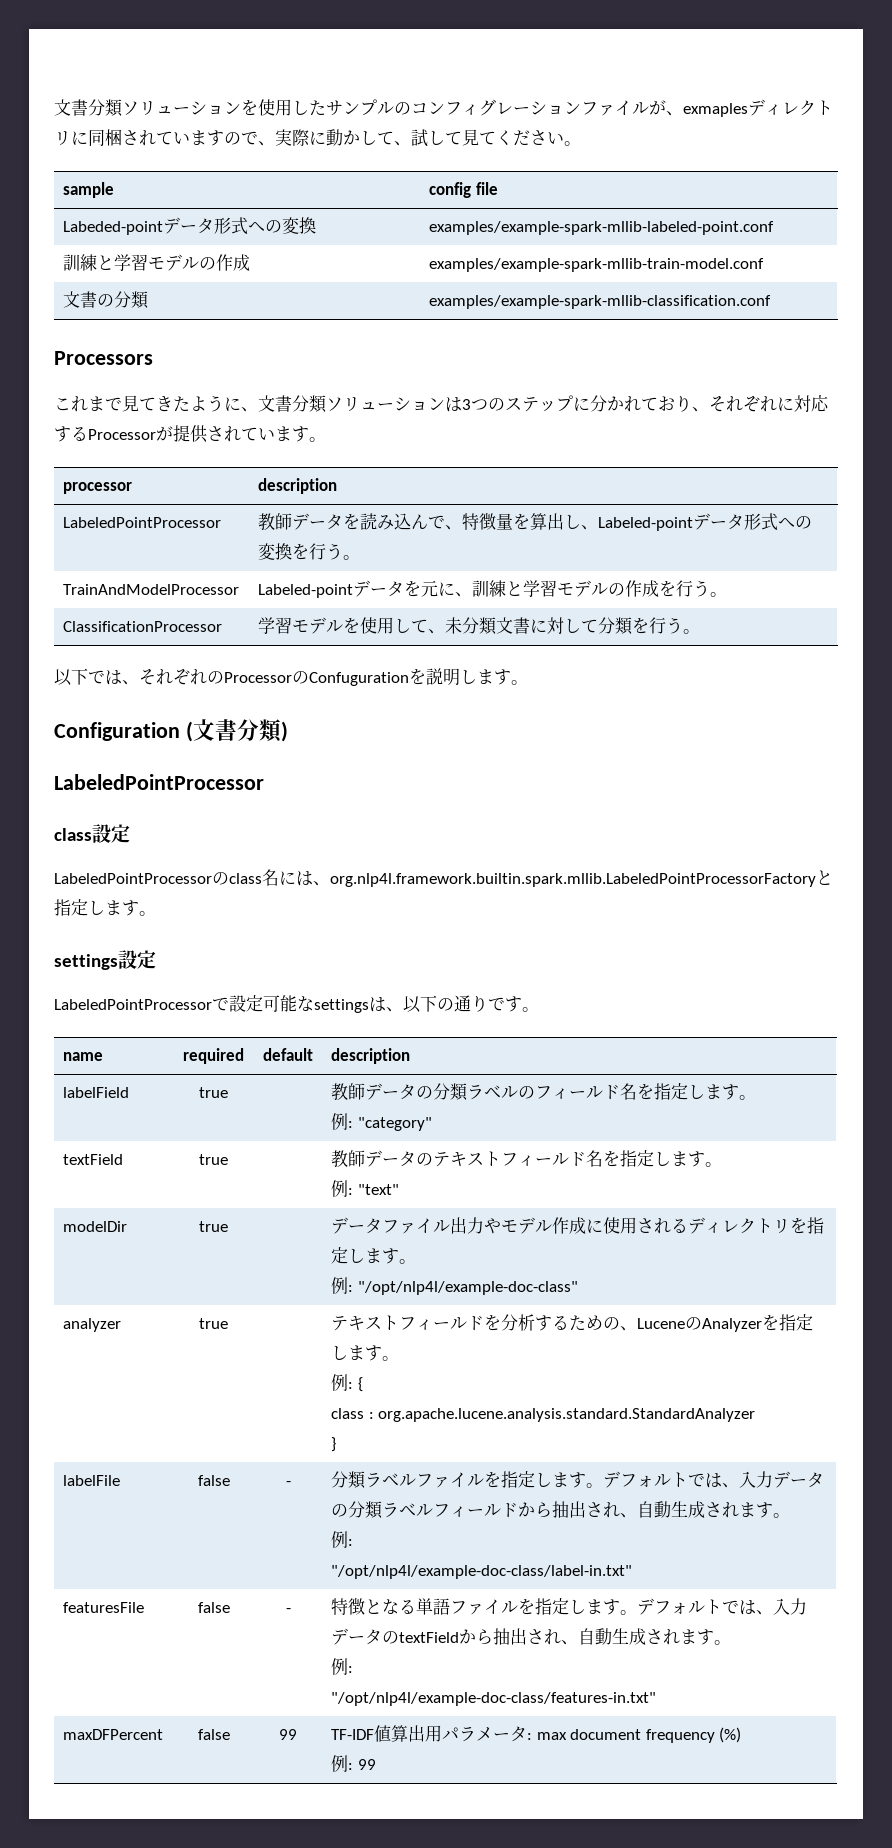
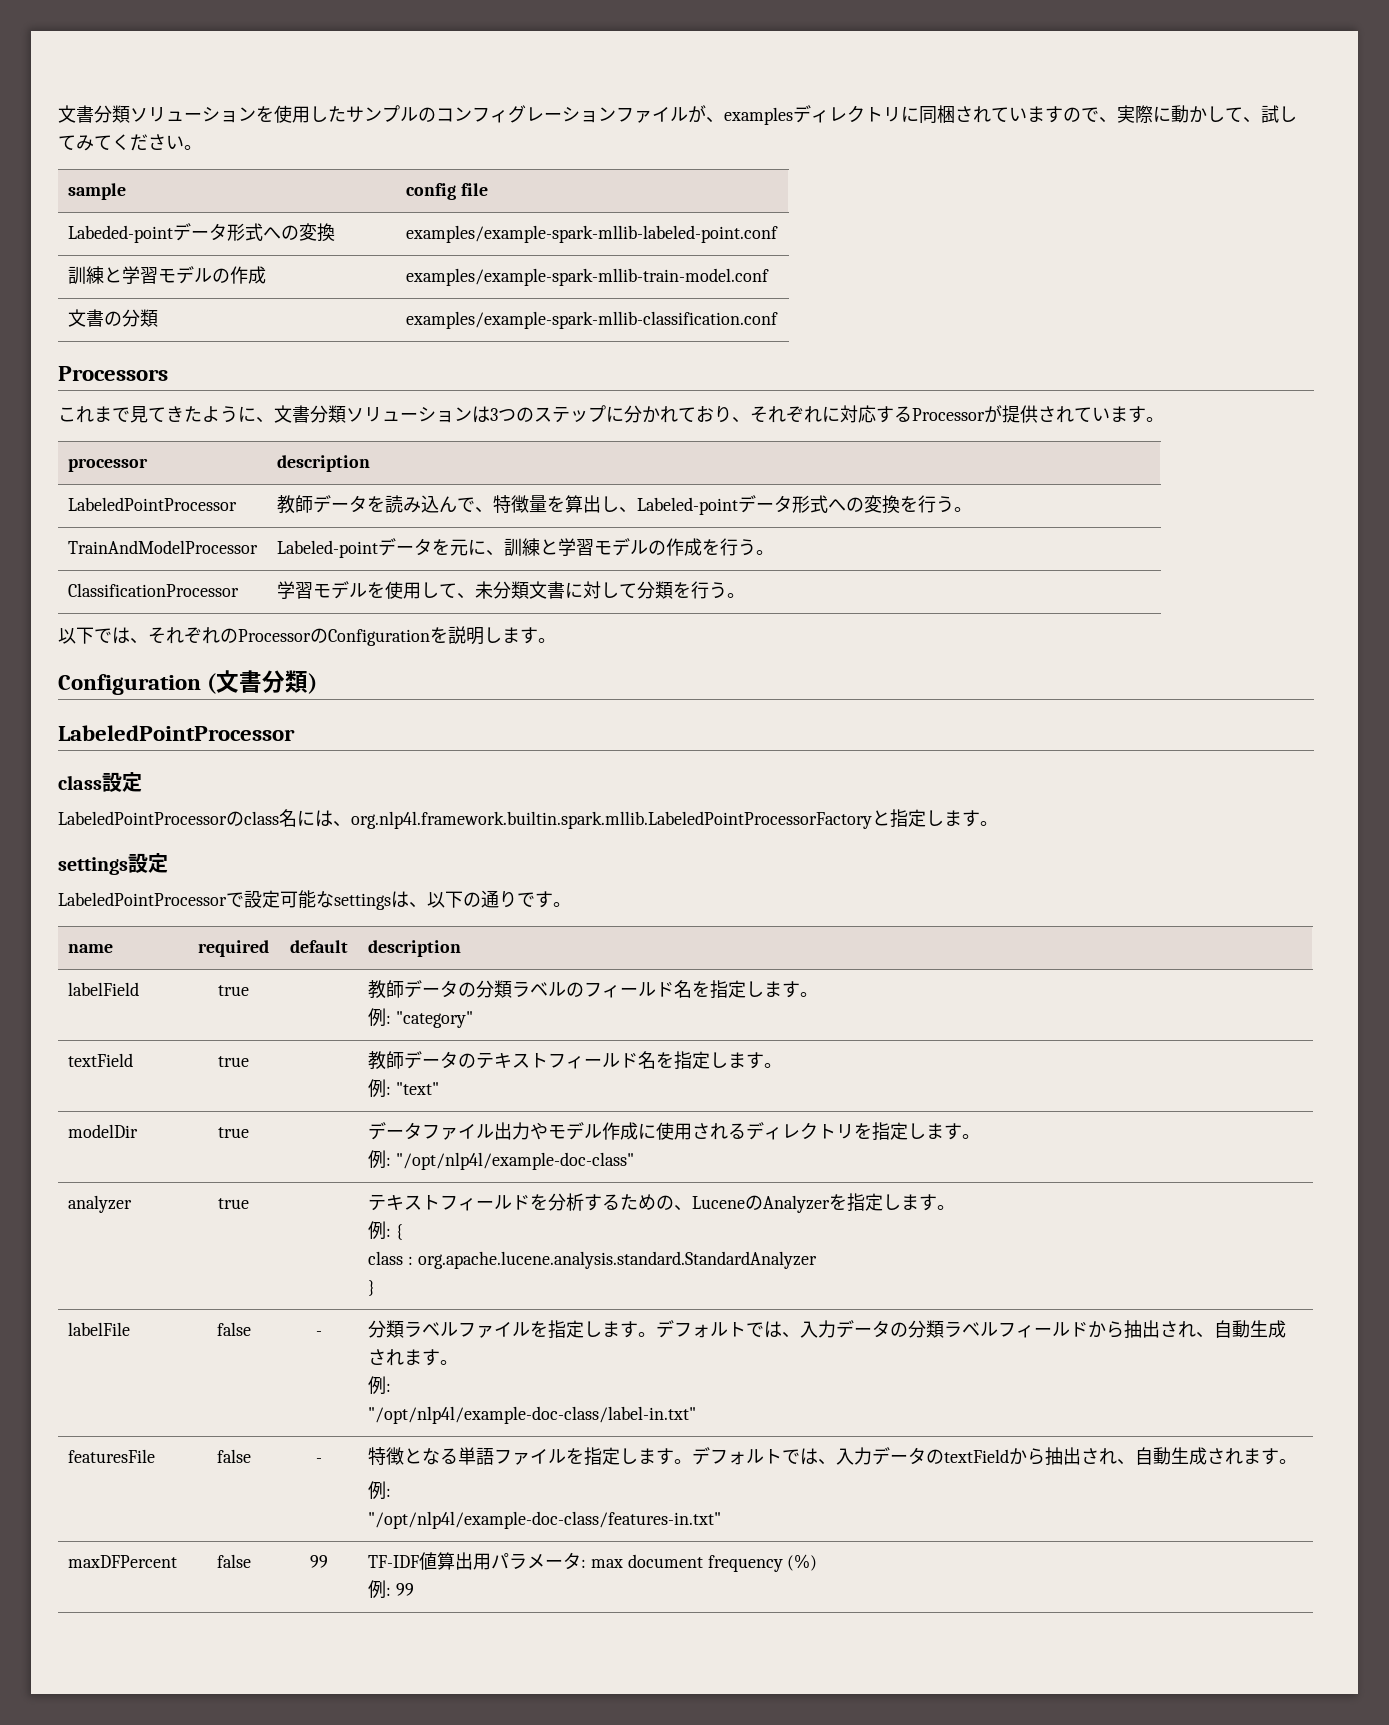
[683,103,748,117] exmaples -> [724,107,793,125] examples
[462,129,479,146] 見 -> [76,135,94,151] み
[309,672,409,686] Confuguration -> [328,629,430,646] Configuration

